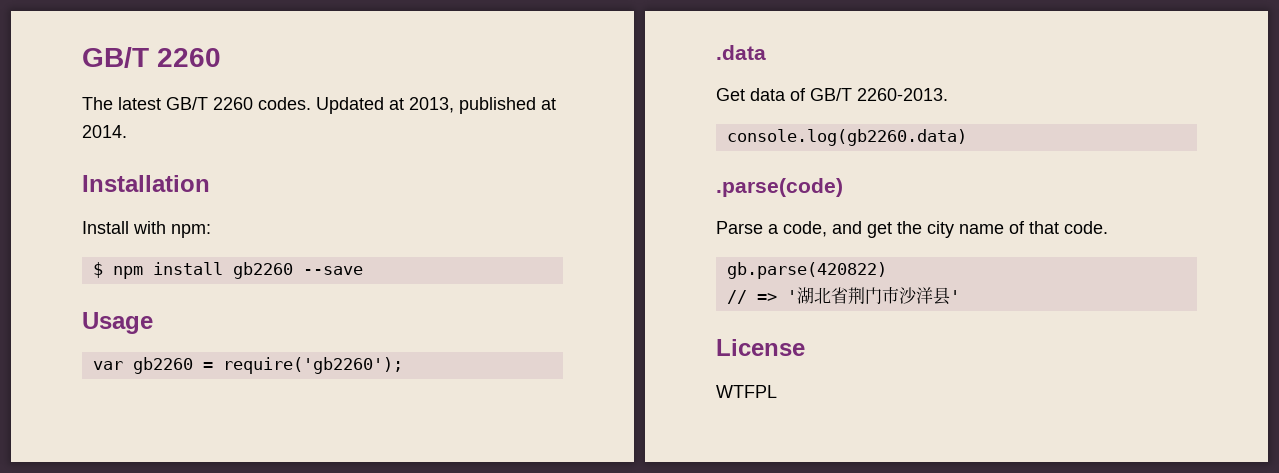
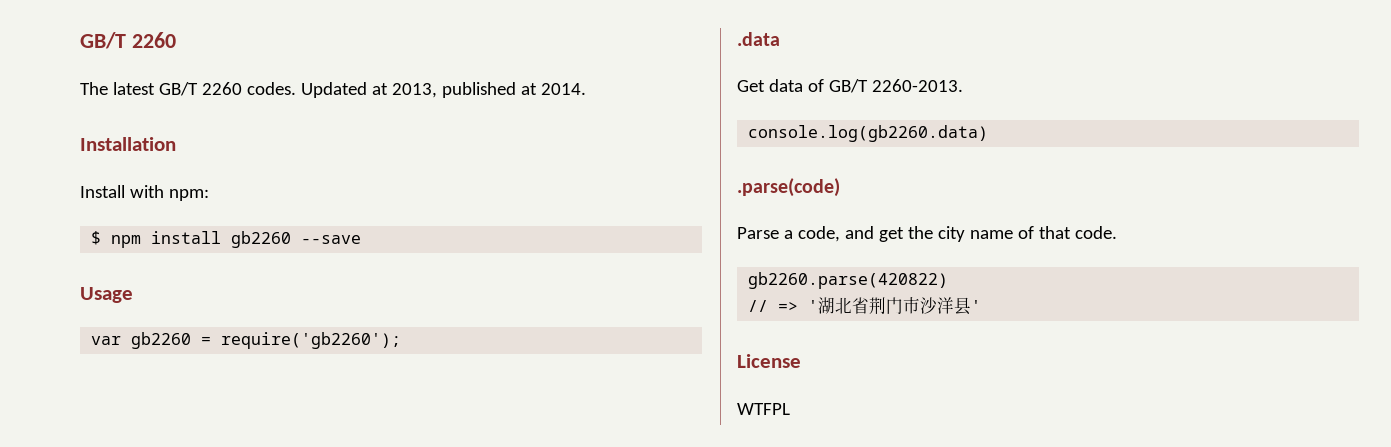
[726,262,887,279] gb.parse(420822) -> [748,272,949,289] gb2260.parse(420822)

